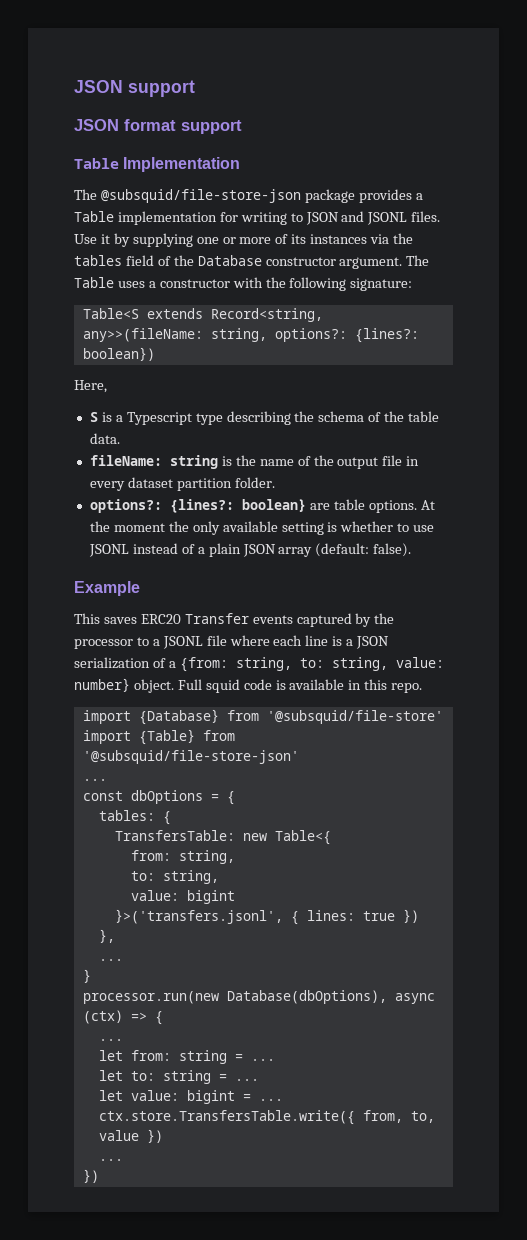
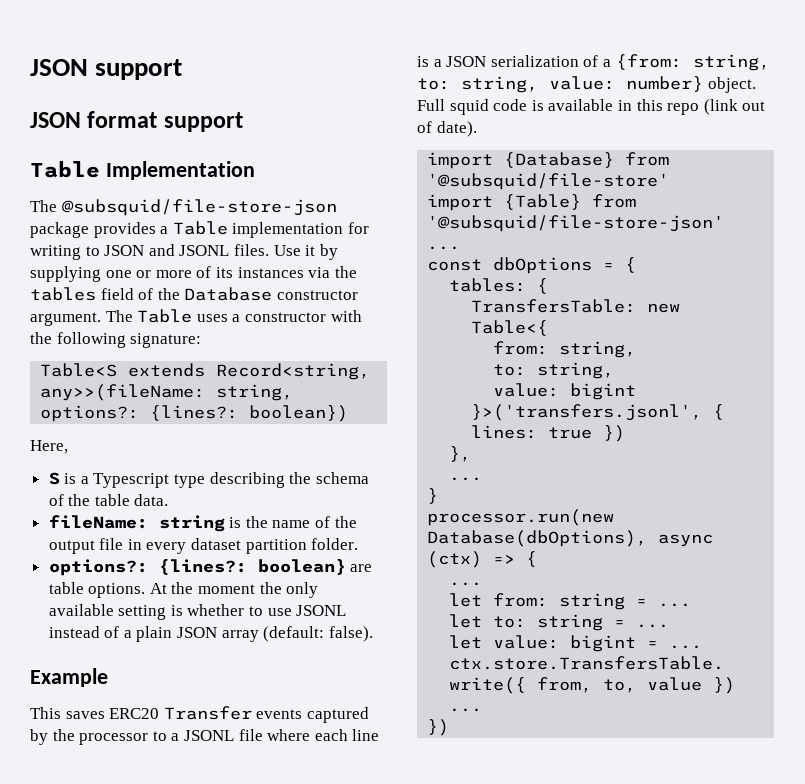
[391,683,423,693] repo. -> [667,99,766,115] [417,121,477,137] repo (link out of date).

